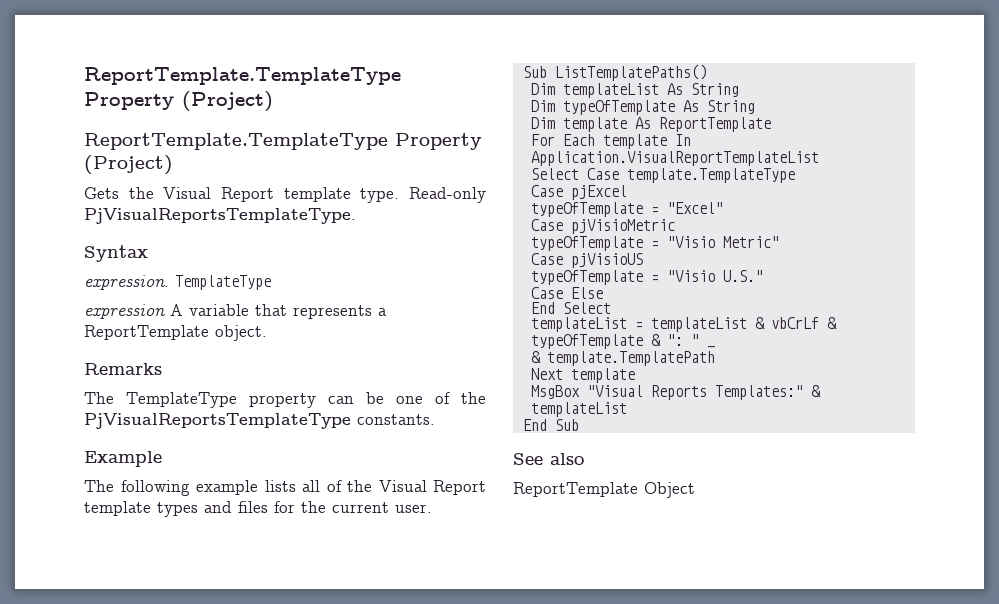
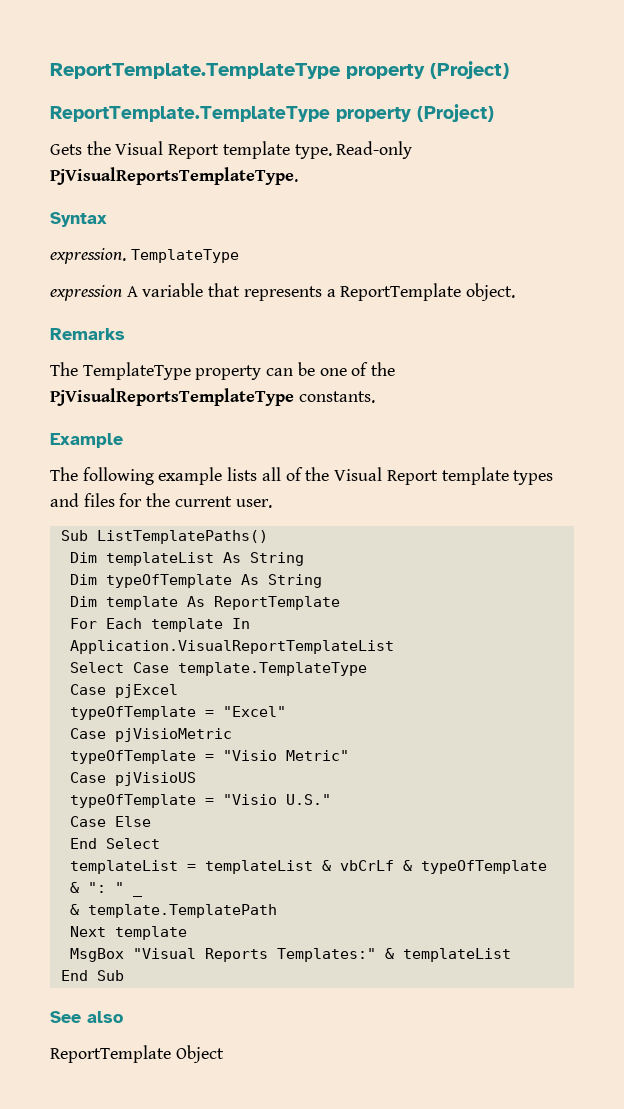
[84,67,401,85] [84,92,174,110] ReportTemplate.TemplateType Property -> [50,63,425,79] ReportTemplate.TemplateType property
[395,133,482,150] Property -> [336,107,411,122] property

